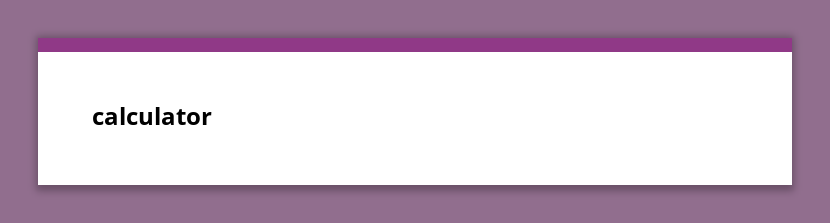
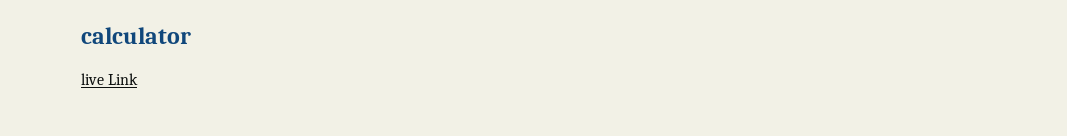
(212, 116) none -> [81,73,139,85] // live Link

